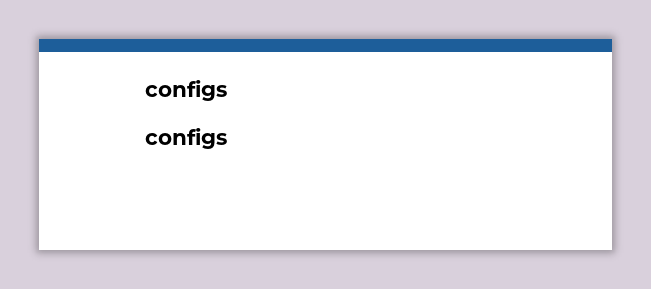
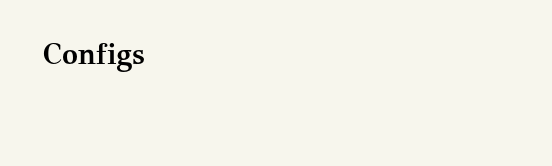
[145,80,227,101] [145,128,227,149] configs // configs -> [43,42,145,72] Configs

